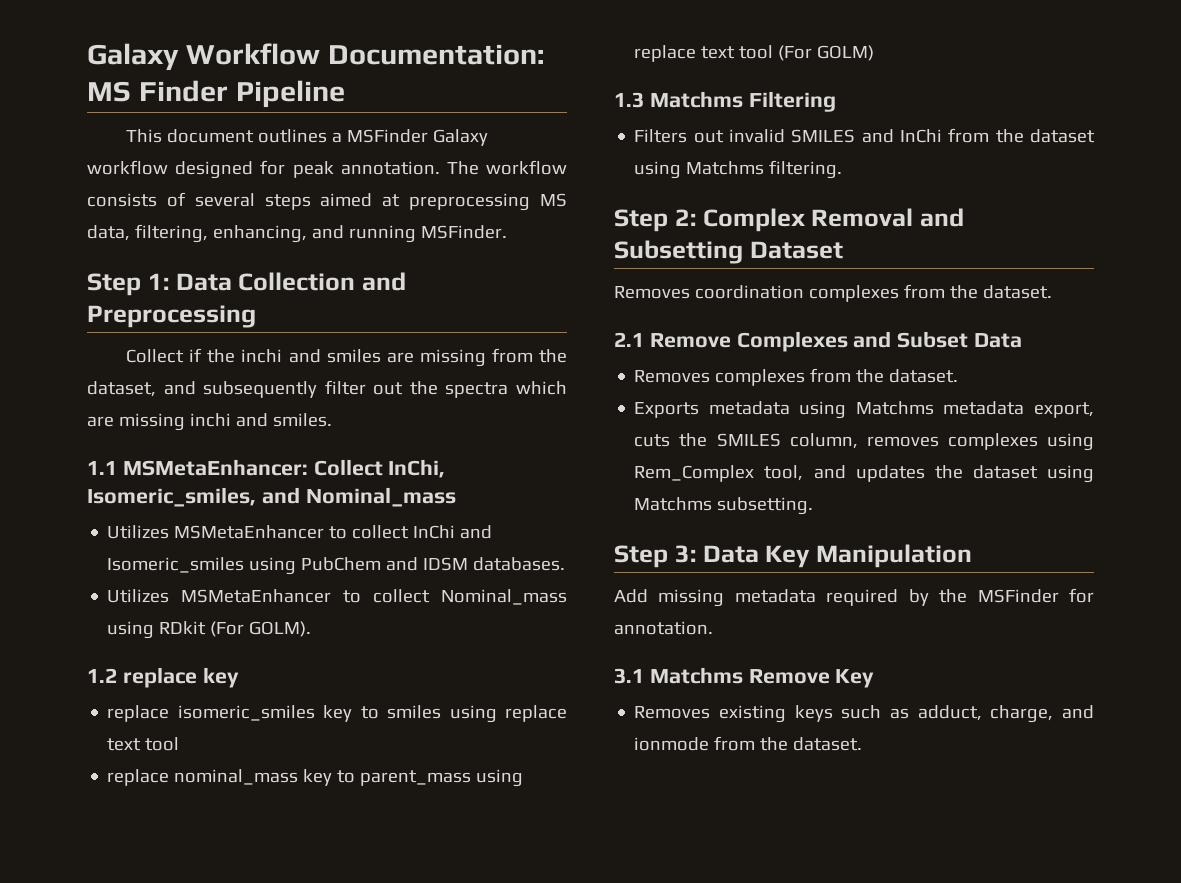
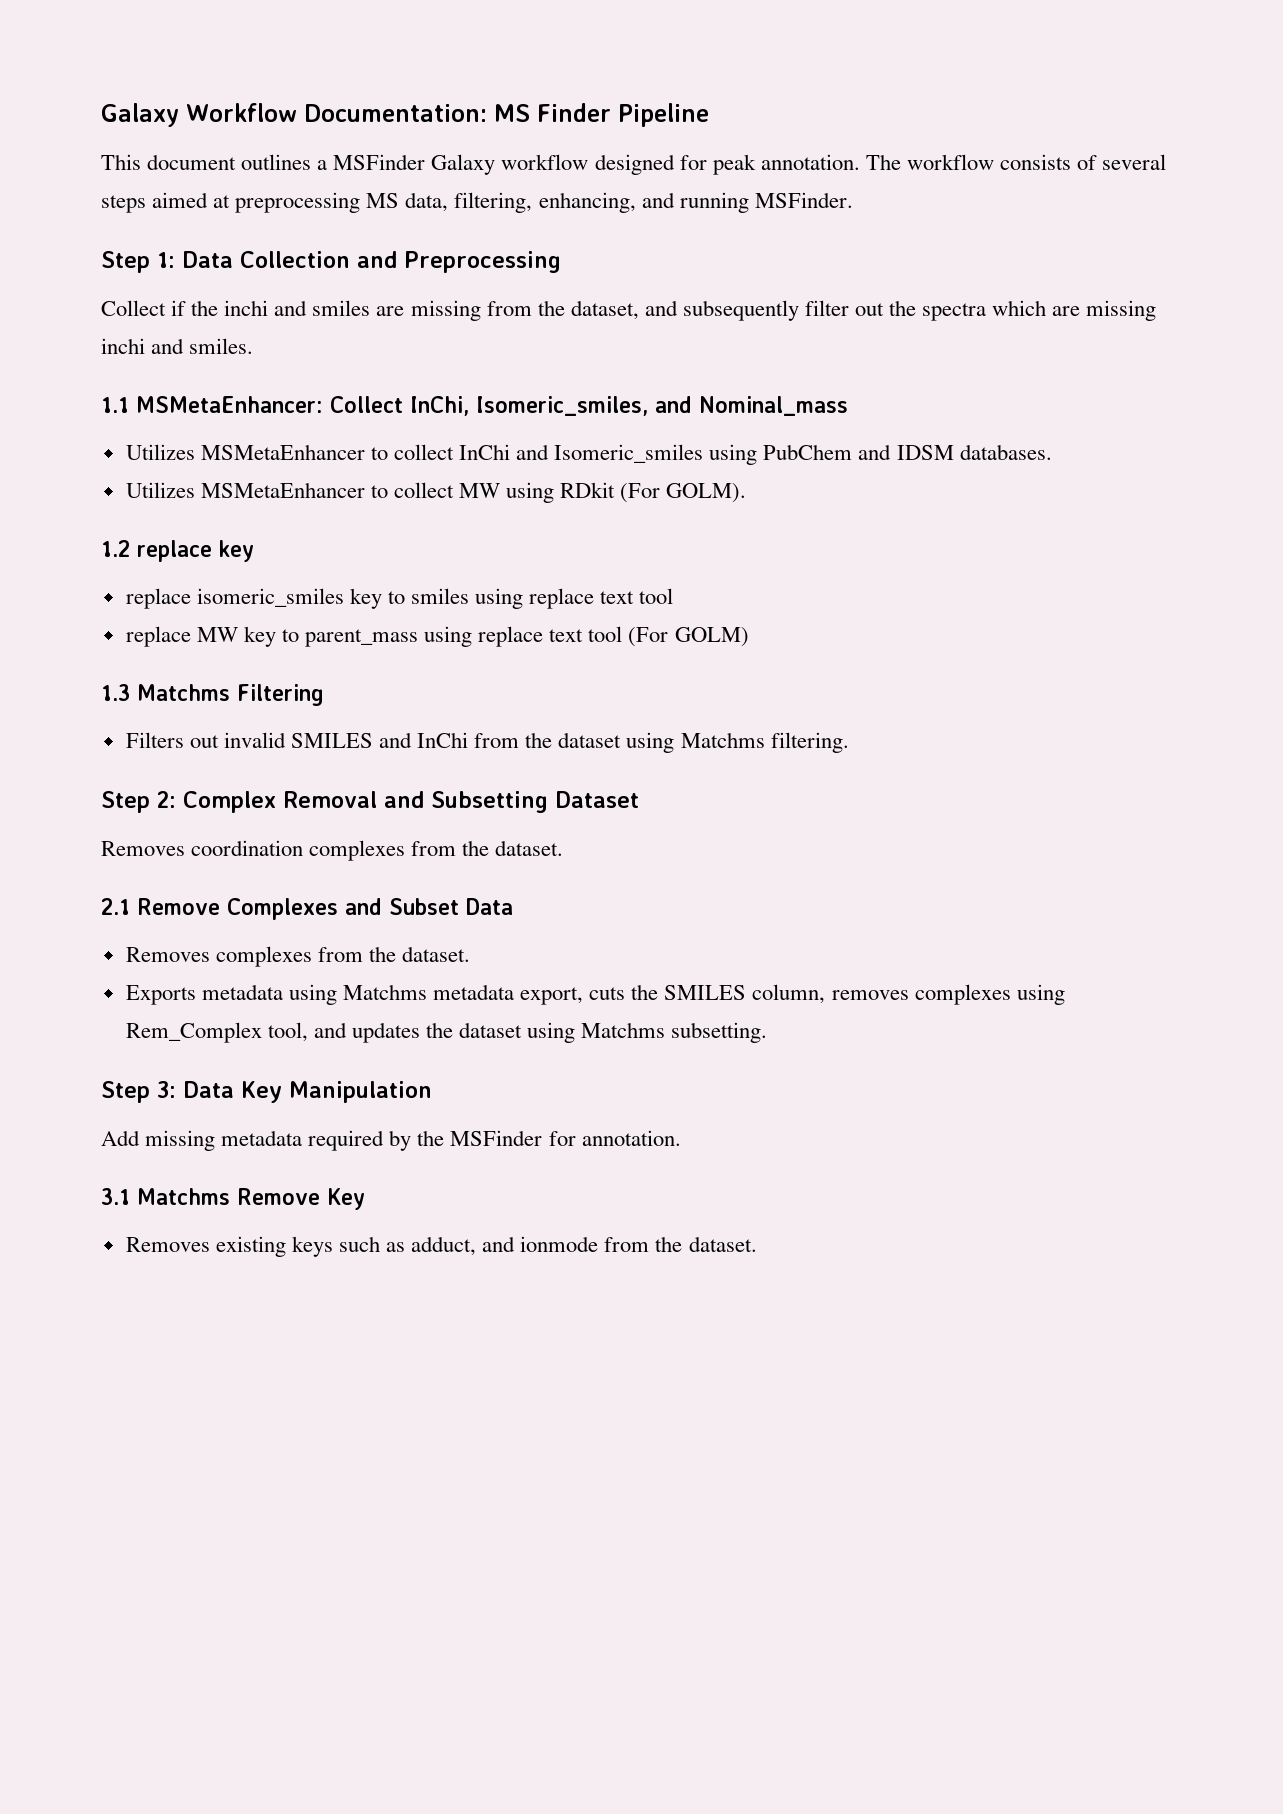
[440,589,567,605] Nominal_mass -> [459,483,501,498] MW
[174,769,299,785] nominal_mass -> [196,627,238,642] MW
[990,705,1054,723] charge, -> (477, 1246) none

